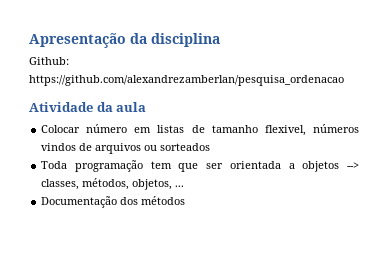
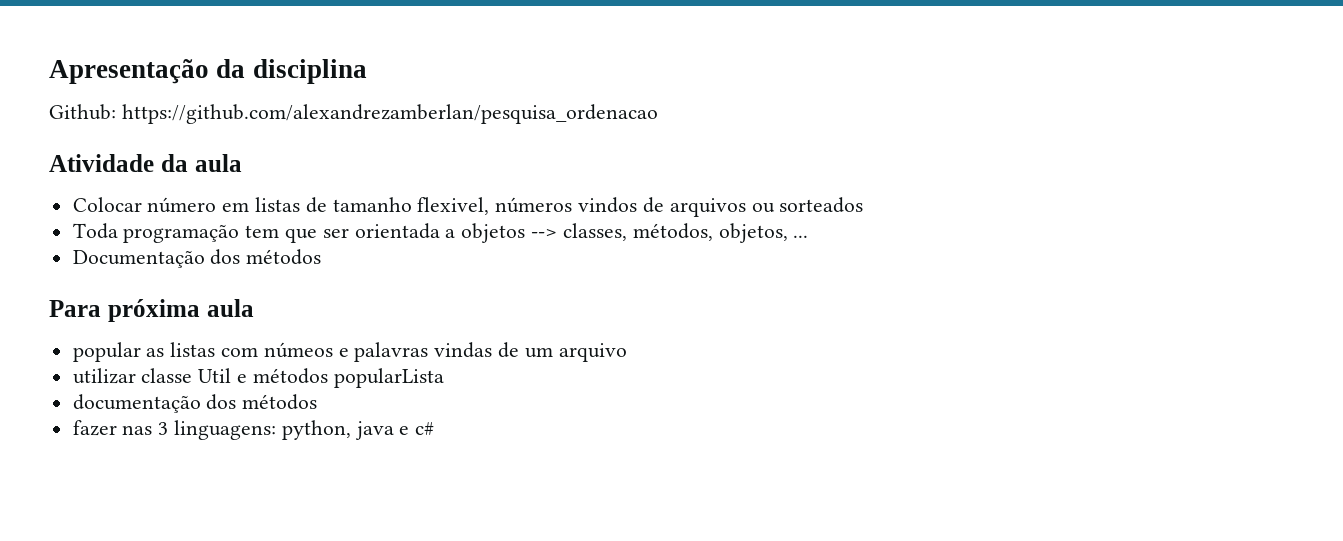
(186, 200) none -> [49,299,254,322] [72,342,627,362] [72,368,444,388] [72,394,318,413] [72,420,435,440] // Para próxima aula // popular as listas com númeos e palavras vindas de um arquivo // utilizar classe Util e métodos popularLista // documentação dos métodos // fazer nas 3 linguagens: python, java e c#

